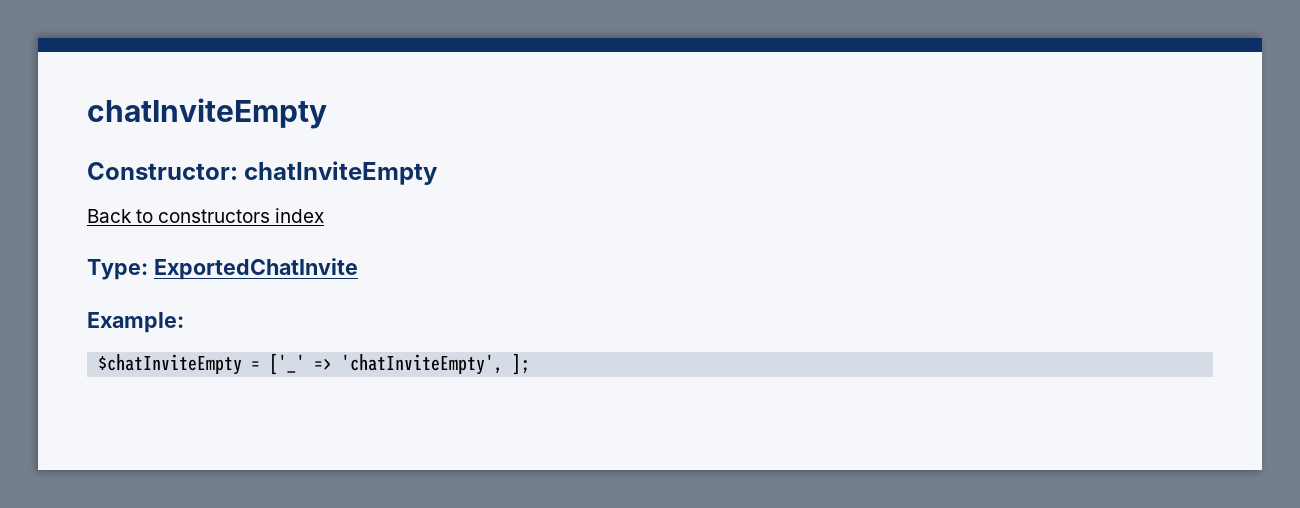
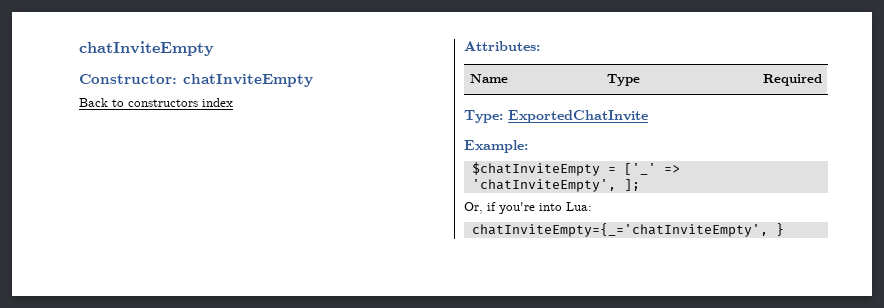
(325, 215) none -> [464,41,540,51] [470,74,509,83] [606,74,640,86] [762,74,822,86] // Attributes: // Name | Type | Required
(531, 364) none -> [464,202,592,214] [471,223,784,237] // Or, if you're into Lua: // chatInviteEmpty={_='chatInviteEmpty', }

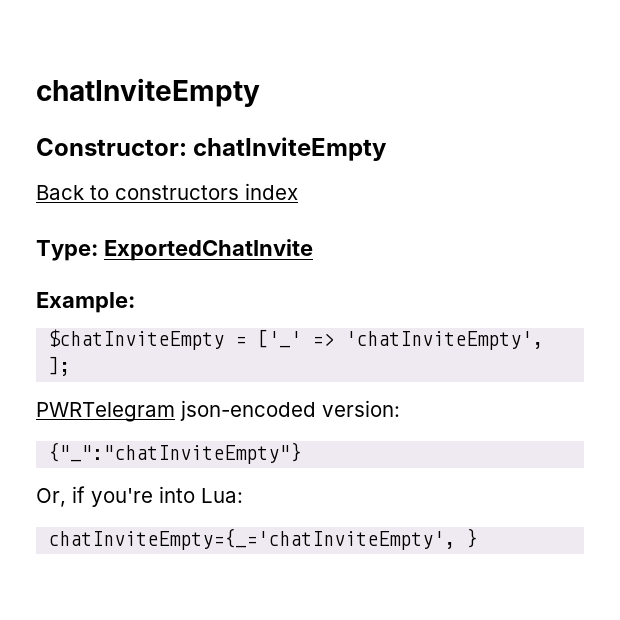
[464,41,540,51] [470,74,509,83] [606,74,640,86] [762,74,822,86] // Attributes: // Name | Type | Required -> (298, 191) none
(640, 185) none -> [36,400,400,422] [48,442,302,464] // PWRTelegram json-encoded version: // {"_":"chatInviteEmpty"}

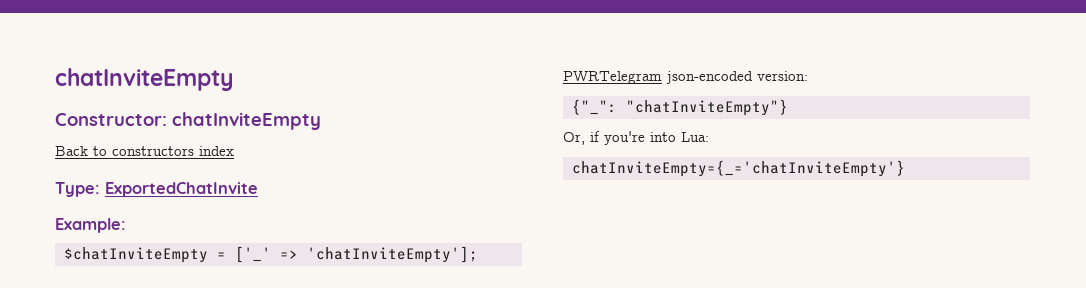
[345,331,544,350] [48,356,71,376] 'chatInviteEmpty', ]; -> [307,246,478,263] 'chatInviteEmpty'];
[48,442,302,464] {"_":"chatInviteEmpty"} -> [572,99,788,116] {"_": "chatInviteEmpty"}
[48,528,478,550] chatInviteEmpty={_='chatInviteEmpty', } -> [572,160,905,177] chatInviteEmpty={_='chatInviteEmpty'}

